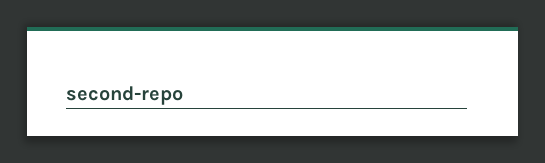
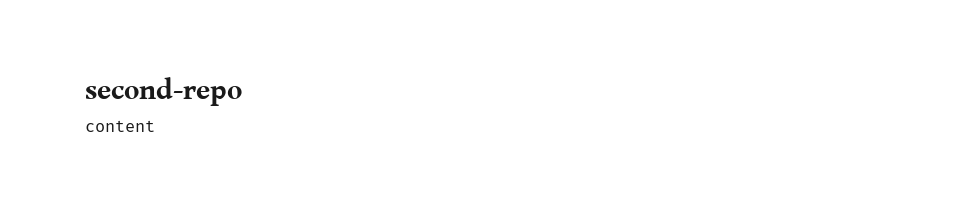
(183, 95) none -> [85,120,155,132] // content

